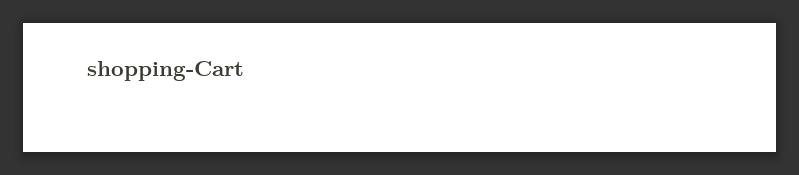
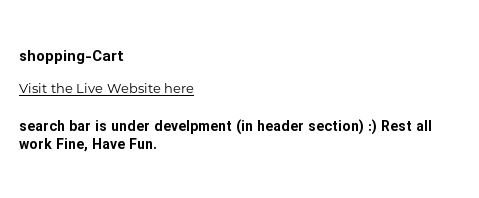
(244, 71) none -> [19,83,195,93] [19,119,432,135] [19,138,157,152] // Visit the Live Website here // search bar is under develpment (in header section) :) Rest all work Fine, Have Fun.

